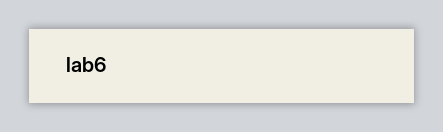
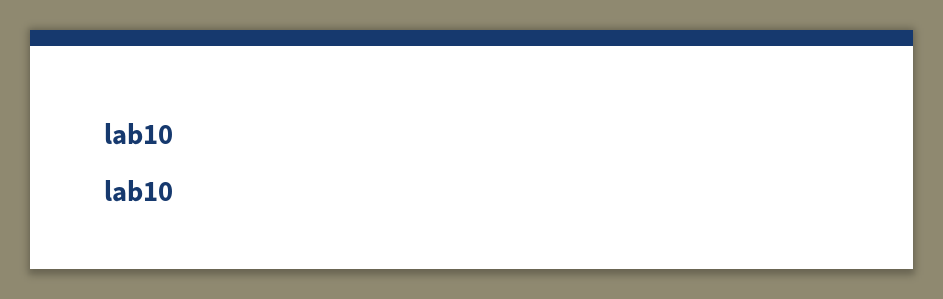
[66,57,106,72] lab6 -> [104,123,173,145] [104,180,173,202] lab10 // lab10

